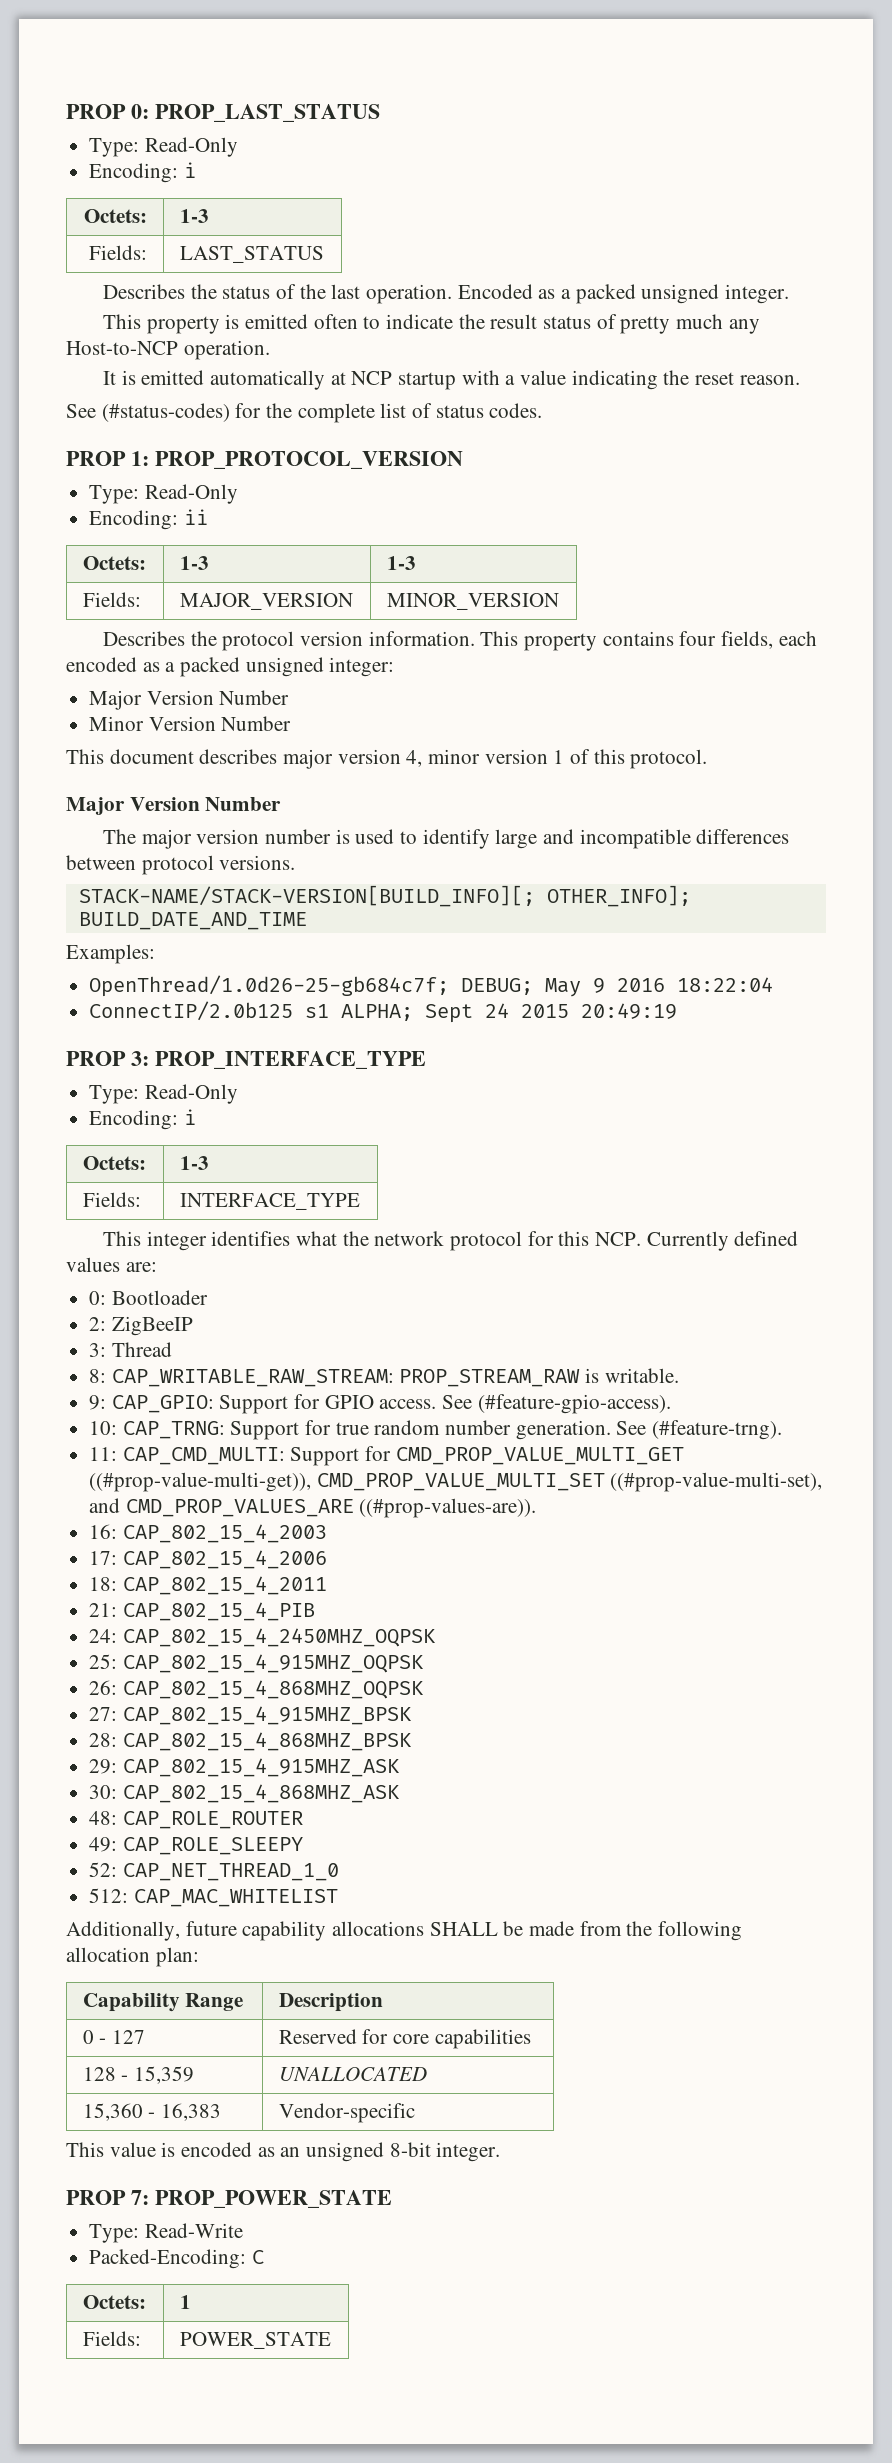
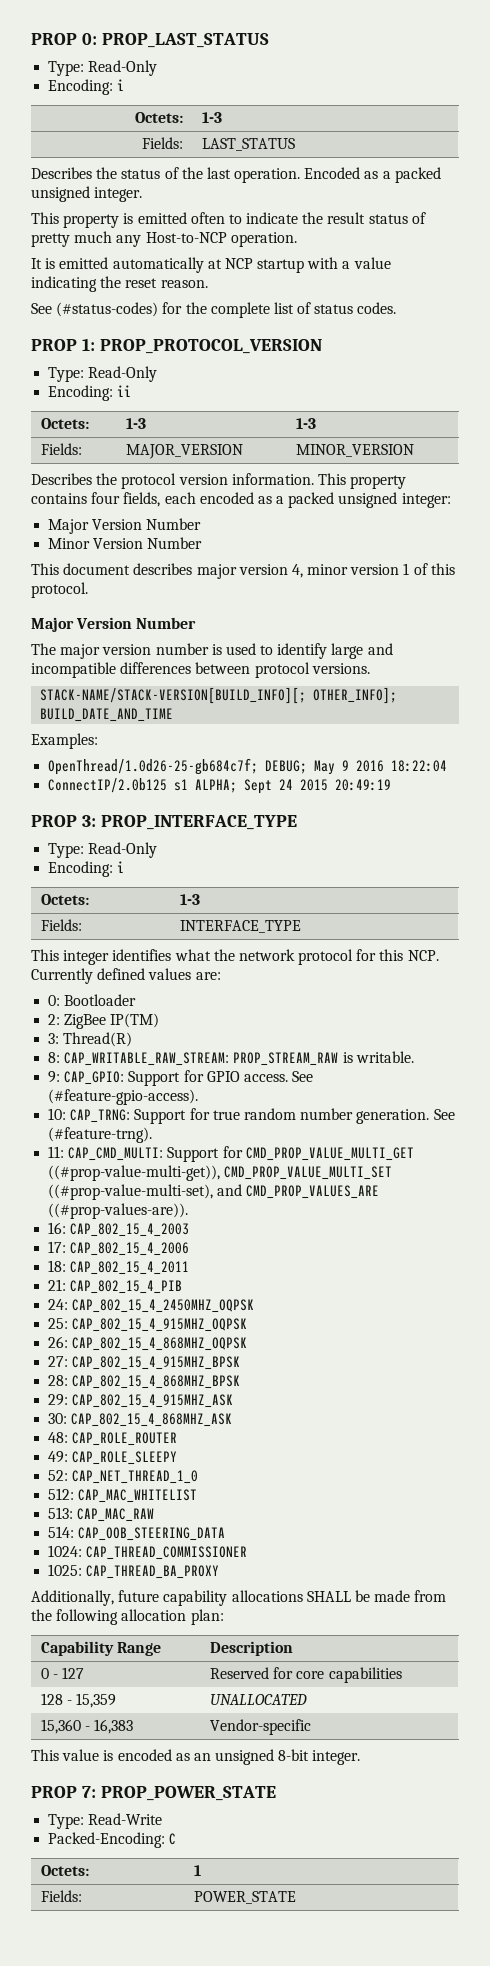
[111,1316,193,1336] [89,1342,172,1357] ZigBeeIP // 3: Thread -> [64,1013,160,1029] [48,1032,133,1047] ZigBee IP(TM) // 3: Thread(R)
(338, 1898) none -> [48,1507,155,1522] [48,1526,226,1541] [48,1545,248,1560] [48,1564,220,1579] // 513: CAP_MAC_RAW // 514: CAP_OOB_STEERING_DATA // 1024: CAP_THREAD_COMMISSIONER // 1025: CAP_THREAD_BA_PROXY

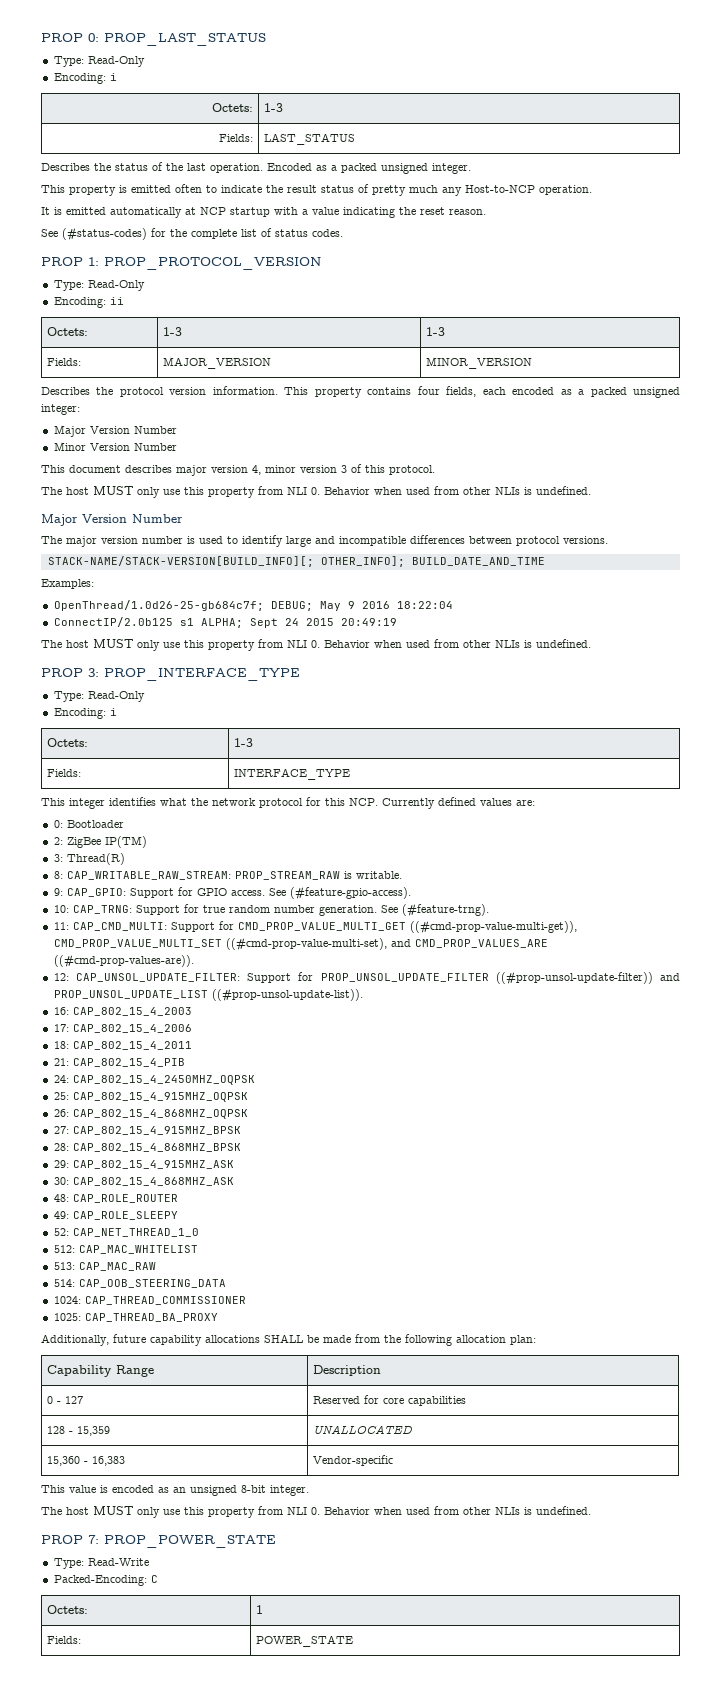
[403,563,410,575] 1 -> [341,465,347,473] 3
(88, 590) none -> [41,486,591,498] // The host MUST only use this property from NLI 0. Behavior when used from other NLIs is undefined.
(392, 785) none -> [41,639,591,651] // The host MUST only use this property from NLI 0. Behavior when used from other NLIs is undefined.
[48,1165,393,1181] [48,1184,380,1200] [48,1203,189,1219] ((#prop-value-multi-get)), CMD_PROP_VALUE_MULTI_SET ((#prop-value-multi-set), and CMD_PROP_VALUES_ARE ((#prop-values-are)). -> [409,920,577,934] [53,937,548,951] [53,954,194,968] [53,971,681,985] [53,988,363,1002] ((#cmd-prop-value-multi-get)), CMD_PROP_VALUE_MULTI_SET ((#cmd-prop-value-multi-set), and CMD_PROP_VALUES_ARE ((#cmd-prop-values-are)). // 12: CAP_UNSOL_UPDATE_FILTER: Support for PROP_UNSOL_UPDATE_FILTER ((#prop-unsol-update-filter)) and PROP_UNSOL_UPDATE_LIST ((#prop-unsol-update-list)).
(361, 1757) none -> [41,1506,591,1518] // The host MUST only use this property from NLI 0. Behavior when used from other NLIs is undefined.

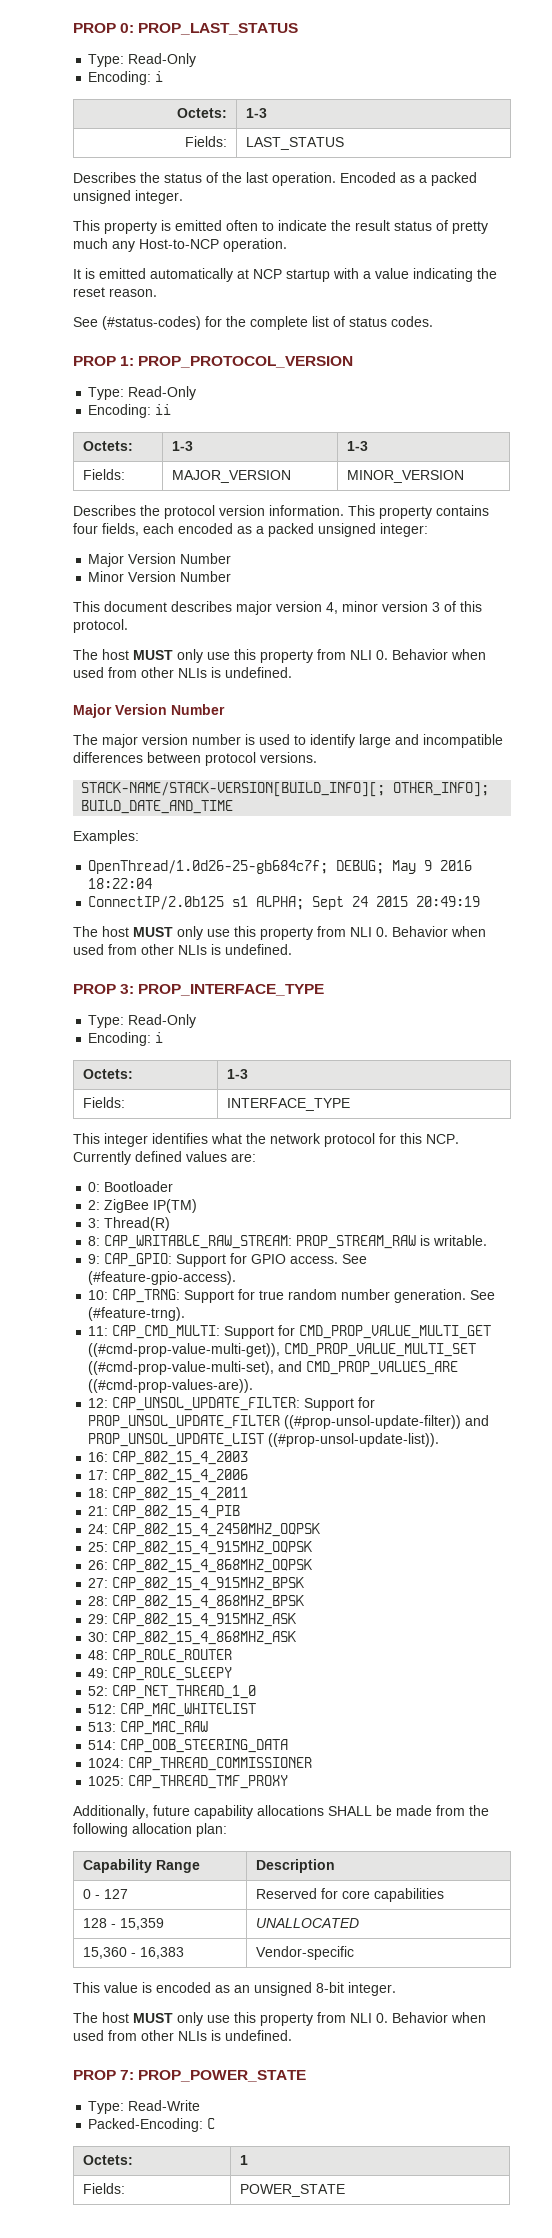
[84,1313,218,1322] CAP_THREAD_BA_PROXY -> [128,1775,289,1789] CAP_THREAD_TMF_PROXY

